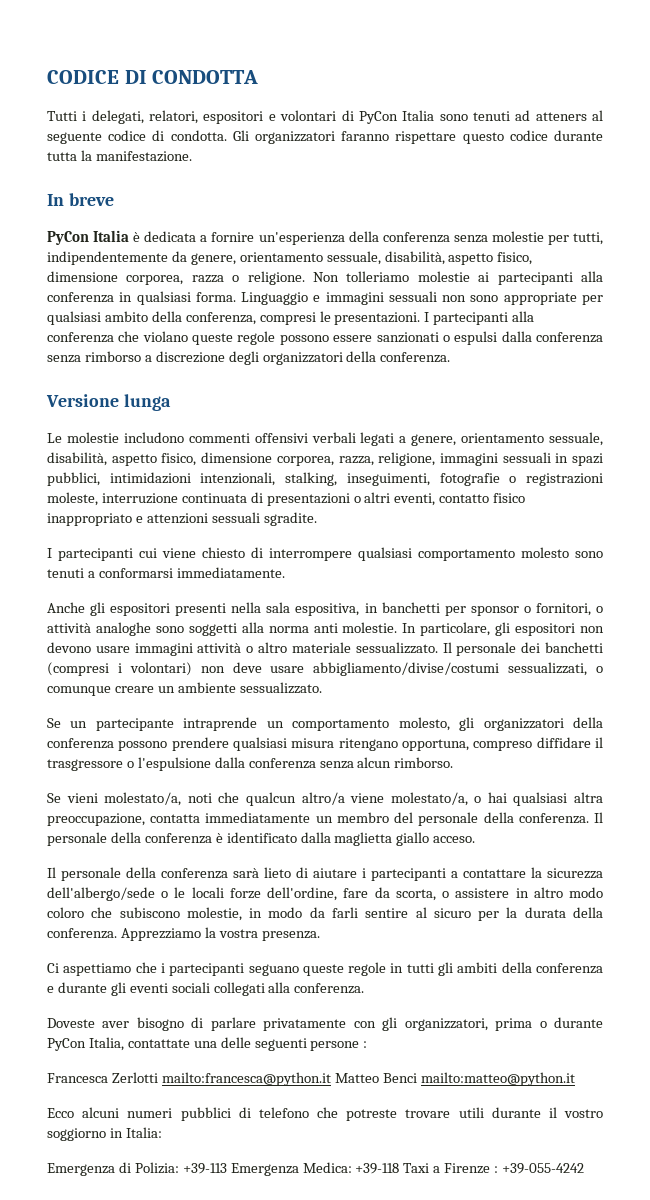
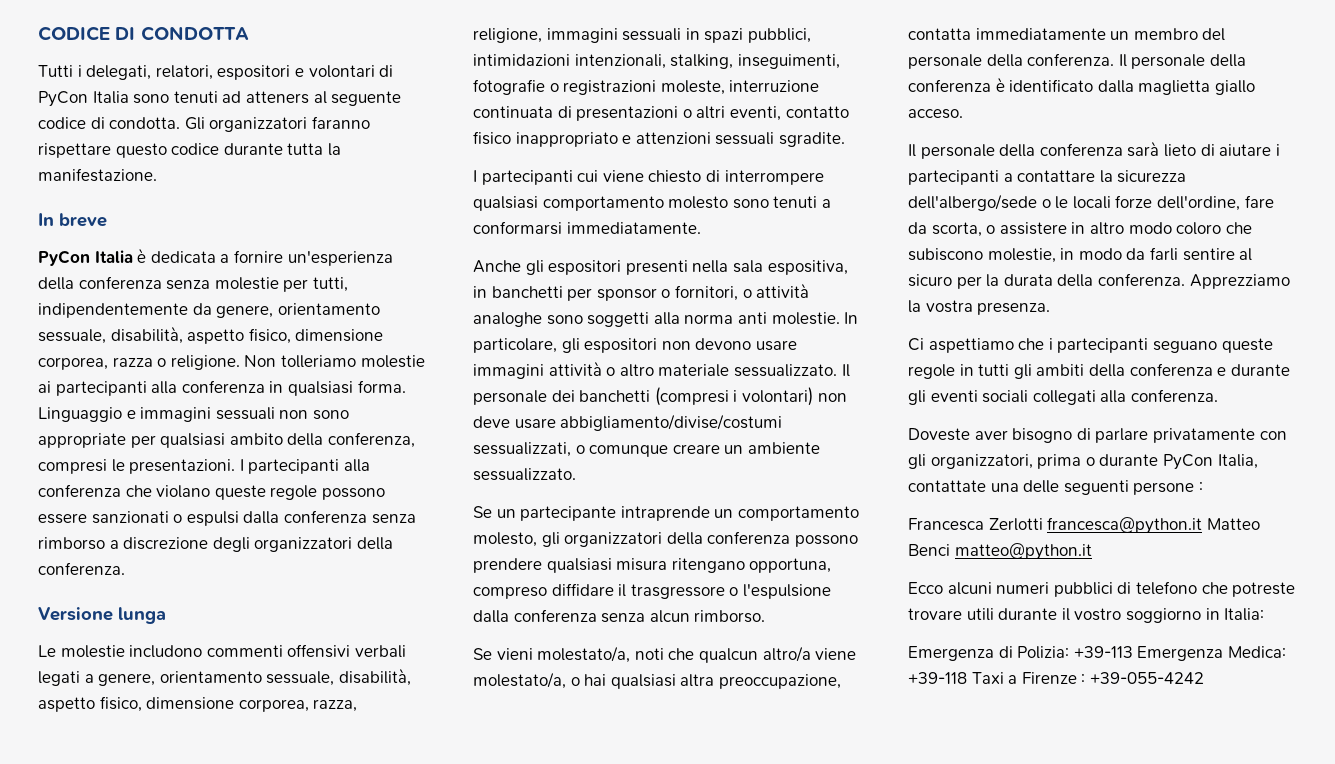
[161,1072,331,1086] mailto:francesca@python.it -> [1047,517,1203,534] francesca@python.it
[420,1072,575,1086] mailto:matteo@python.it -> [954,543,1092,560] matteo@python.it

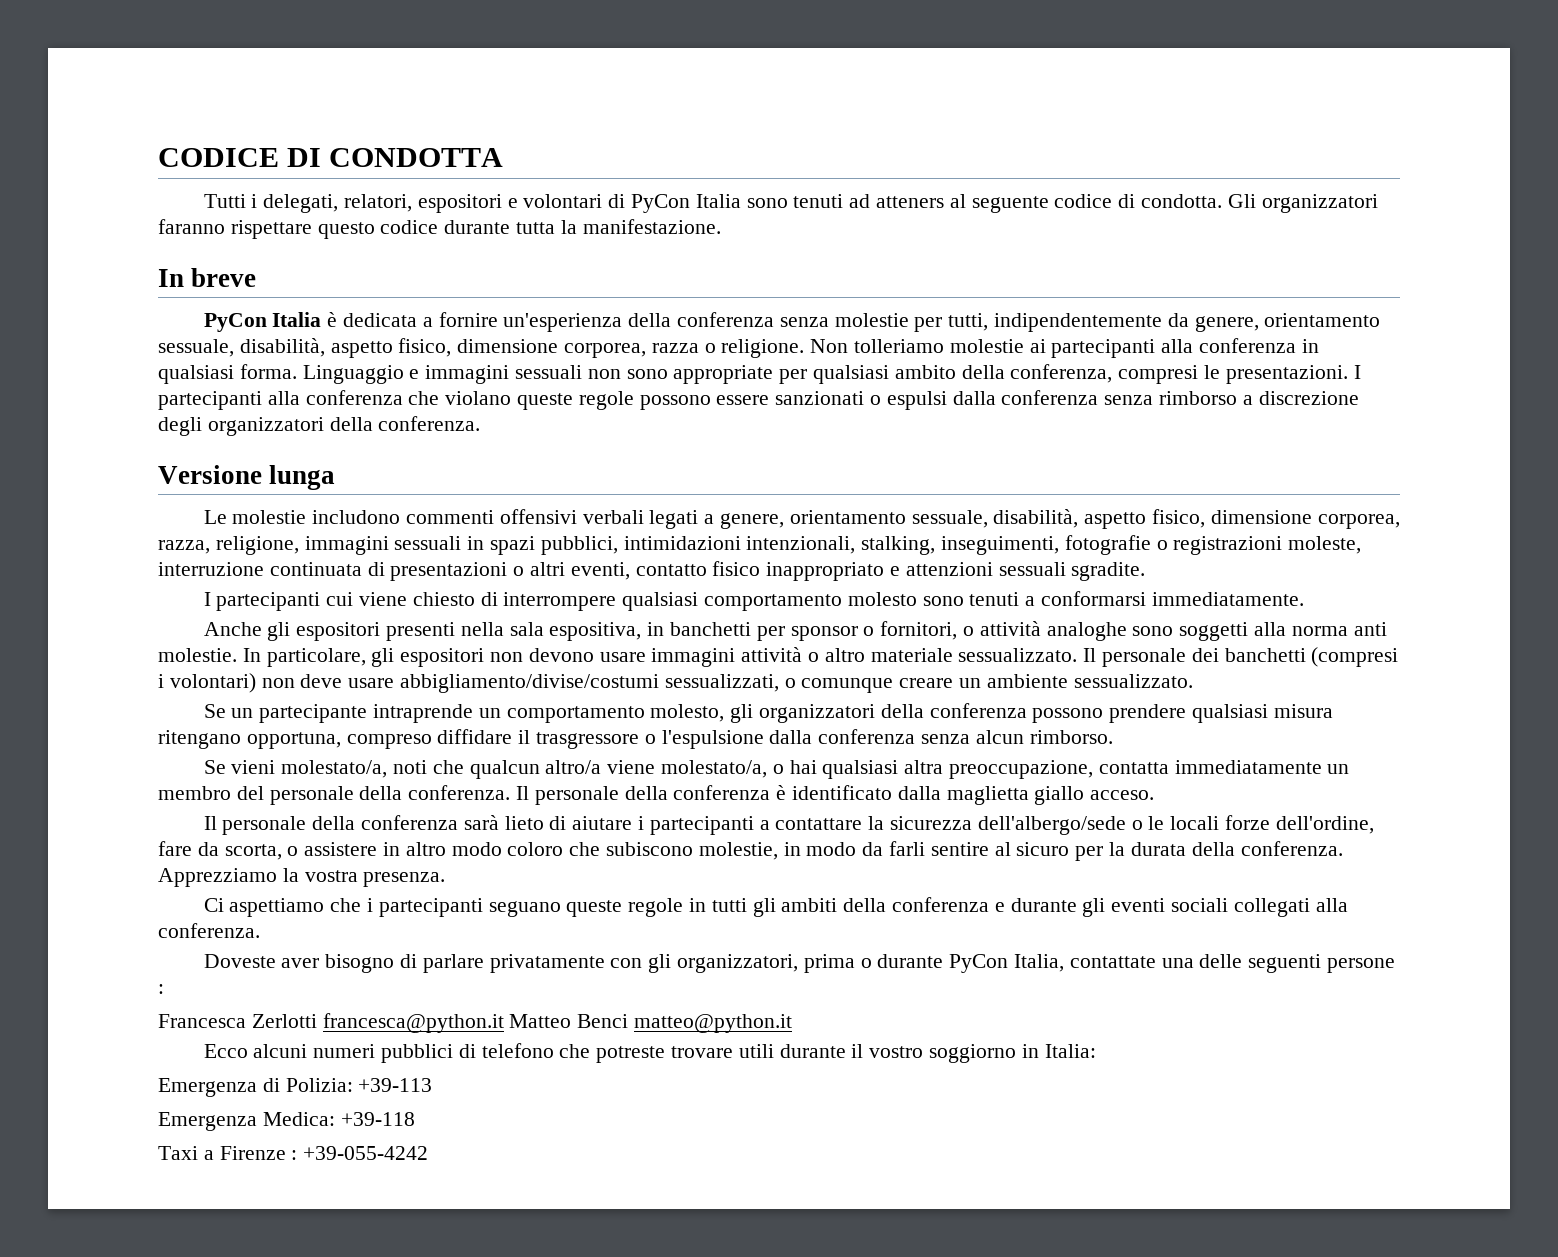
(1133, 652) none -> (433, 1085) //
(967, 678) none -> (415, 1119) //

